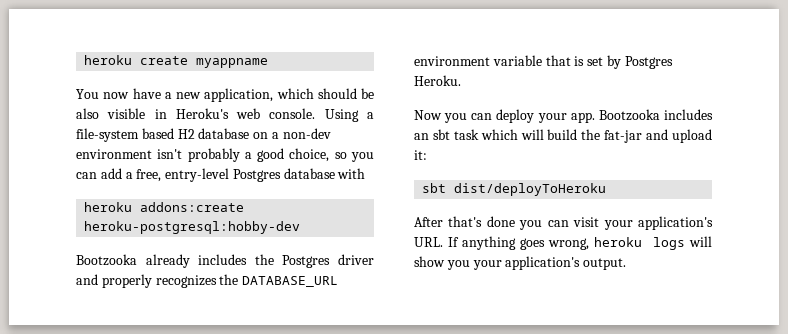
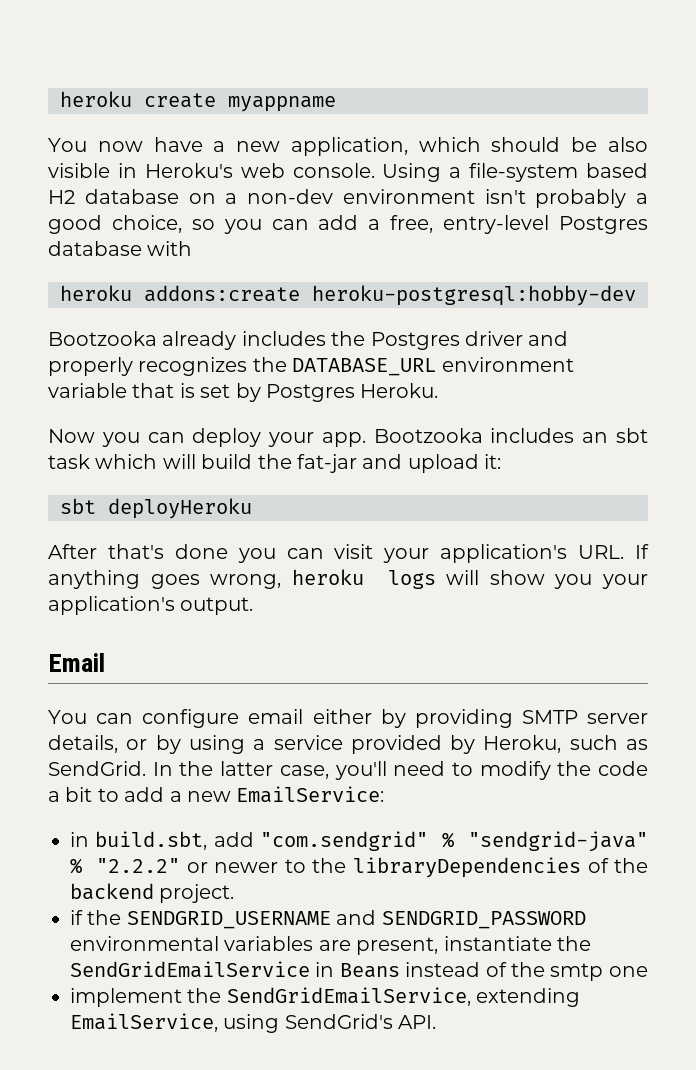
[454,183,607,196] dist/deployToHeroku -> [108,498,252,519] deployHeroku
(627, 264) none -> [48,653,105,672] [48,709,648,728] [48,735,648,754] [48,761,648,780] [48,786,385,803] [70,831,648,852] [70,857,648,878] [70,883,235,903] [70,910,586,929] [70,936,591,955] [70,961,648,981] [70,987,581,1007] [70,1013,437,1033] // Email // You can configure email either by providing SMTP server details, or by using a service provided by Heroku, such as SendGrid. In the latter case, you'll need to modify the code a bit to add a new EmailService: // in build.sbt, add "com.sendgrid" % "sendgrid-java" % "2.2.2" or newer to the libraryDependencies of the backend project. // if the SENDGRID_USERNAME and SENDGRID_PASSWORD environmental variables are present, instantiate the SendGridEmailService in Beans instead of the smtp one // implement the SendGridEmailService, extending EmailService, using SendGrid's API.

